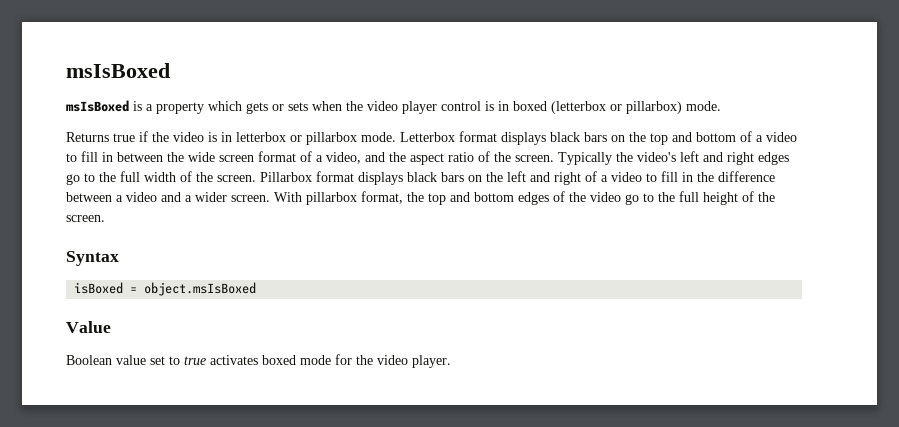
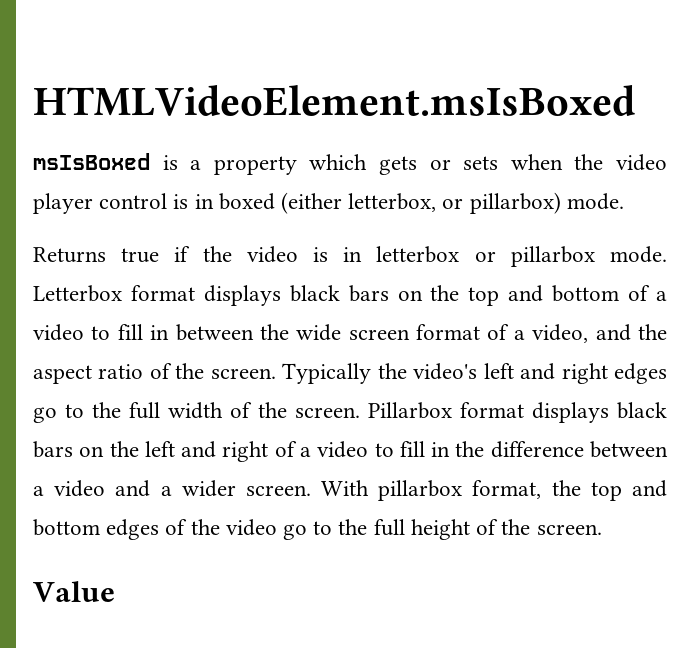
[66,63,170,78] msIsBoxed -> [33,85,635,116] HTMLVideoElement.msIsBoxed
[551,101,606,114] (letterbox -> [281,192,437,214] (either letterbox,
[66,251,119,266] [74,282,257,296] [66,321,111,333] [66,354,451,368] Syntax // isBoxed = object.msIsBoxed // Value // Boolean value set to true activates boxed mode for the video player. -> [33,581,115,602] Value

